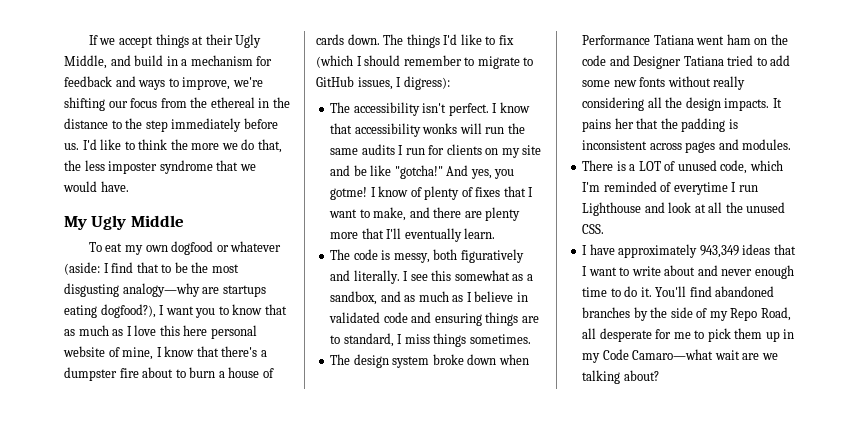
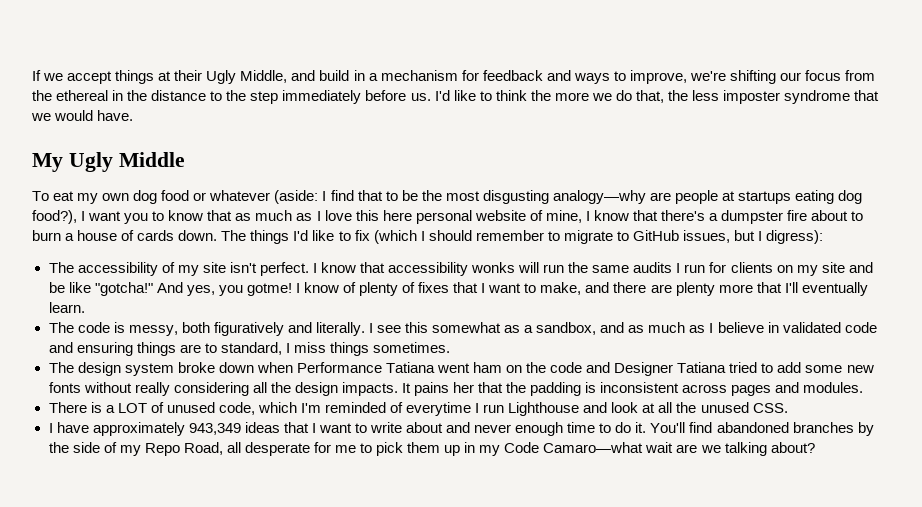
[171,241,214,255] dogfood -> [133,190,190,204] dog food
[222,285,266,297] [64,304,156,318] startups eating dogfood?), -> [674,190,863,204] [32,210,77,224] people at startups eating dog food?),
(393, 83) none -> [734,230,756,241] but
(420, 109) none -> [161,262,226,276] of my site

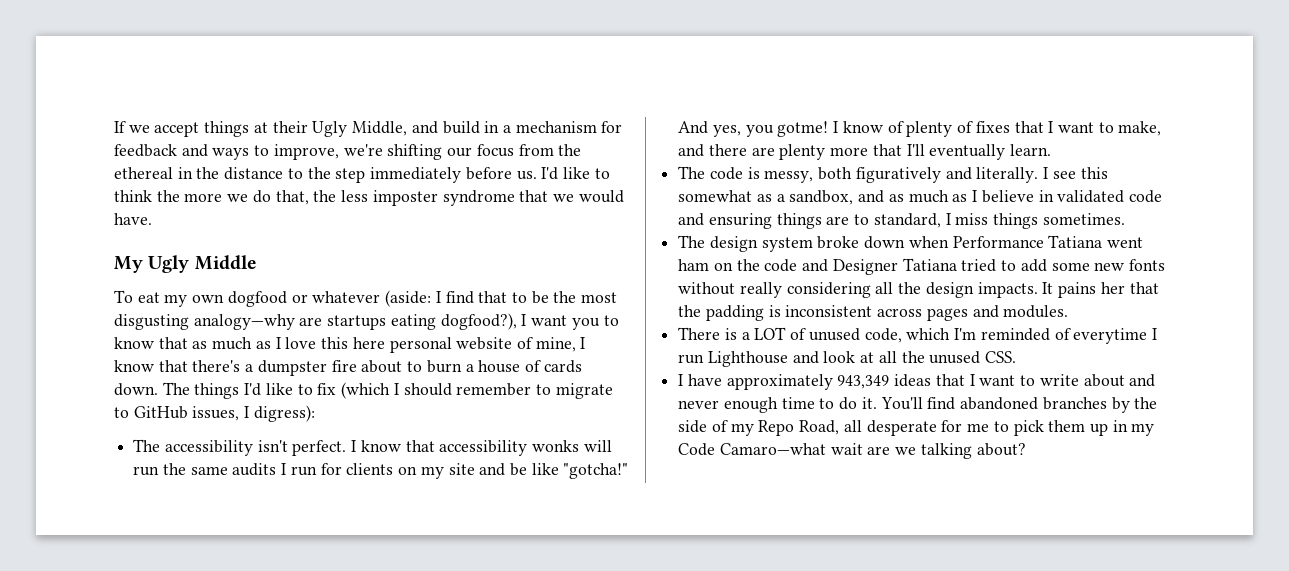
[133,190,190,204] dog food -> [227,291,287,307] dogfood
[674,190,863,204] [32,210,77,224] people at startups eating dog food?), -> [327,313,517,330] startups eating dogfood?),
[734,230,756,241] but -> (240, 413) none
[161,262,226,276] of my site -> (253, 448) none

